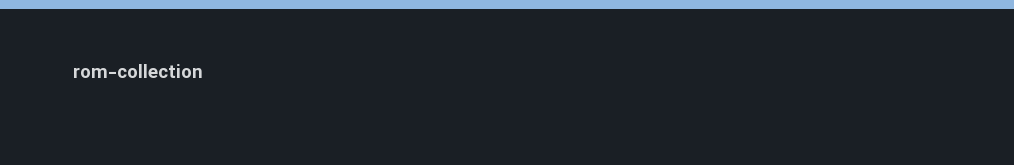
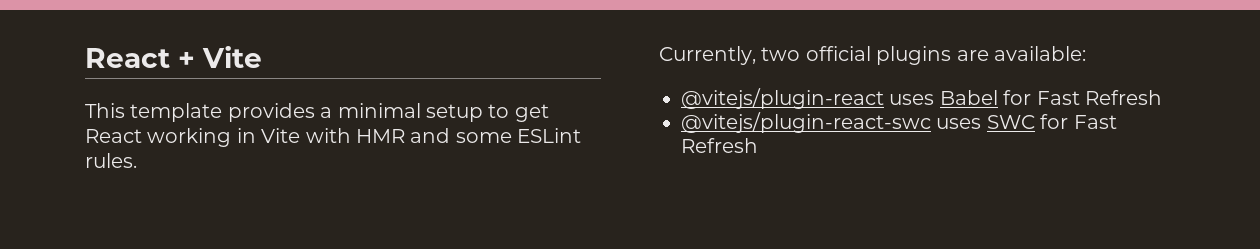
[73,64,203,78] rom-collection -> [85,46,262,68] [85,103,549,122] [85,128,582,147] [85,153,137,168] [659,46,1086,65] [681,88,1162,109] [681,112,1117,133] [681,138,758,153] React + Vite // This template provides a minimal setup to get React working in Vite with HMR and some ESLint rules. // Currently, two official plugins are available: // @vitejs/plugin-react uses Babel for Fast Refresh // @vitejs/plugin-react-swc uses SWC for Fast Refresh

